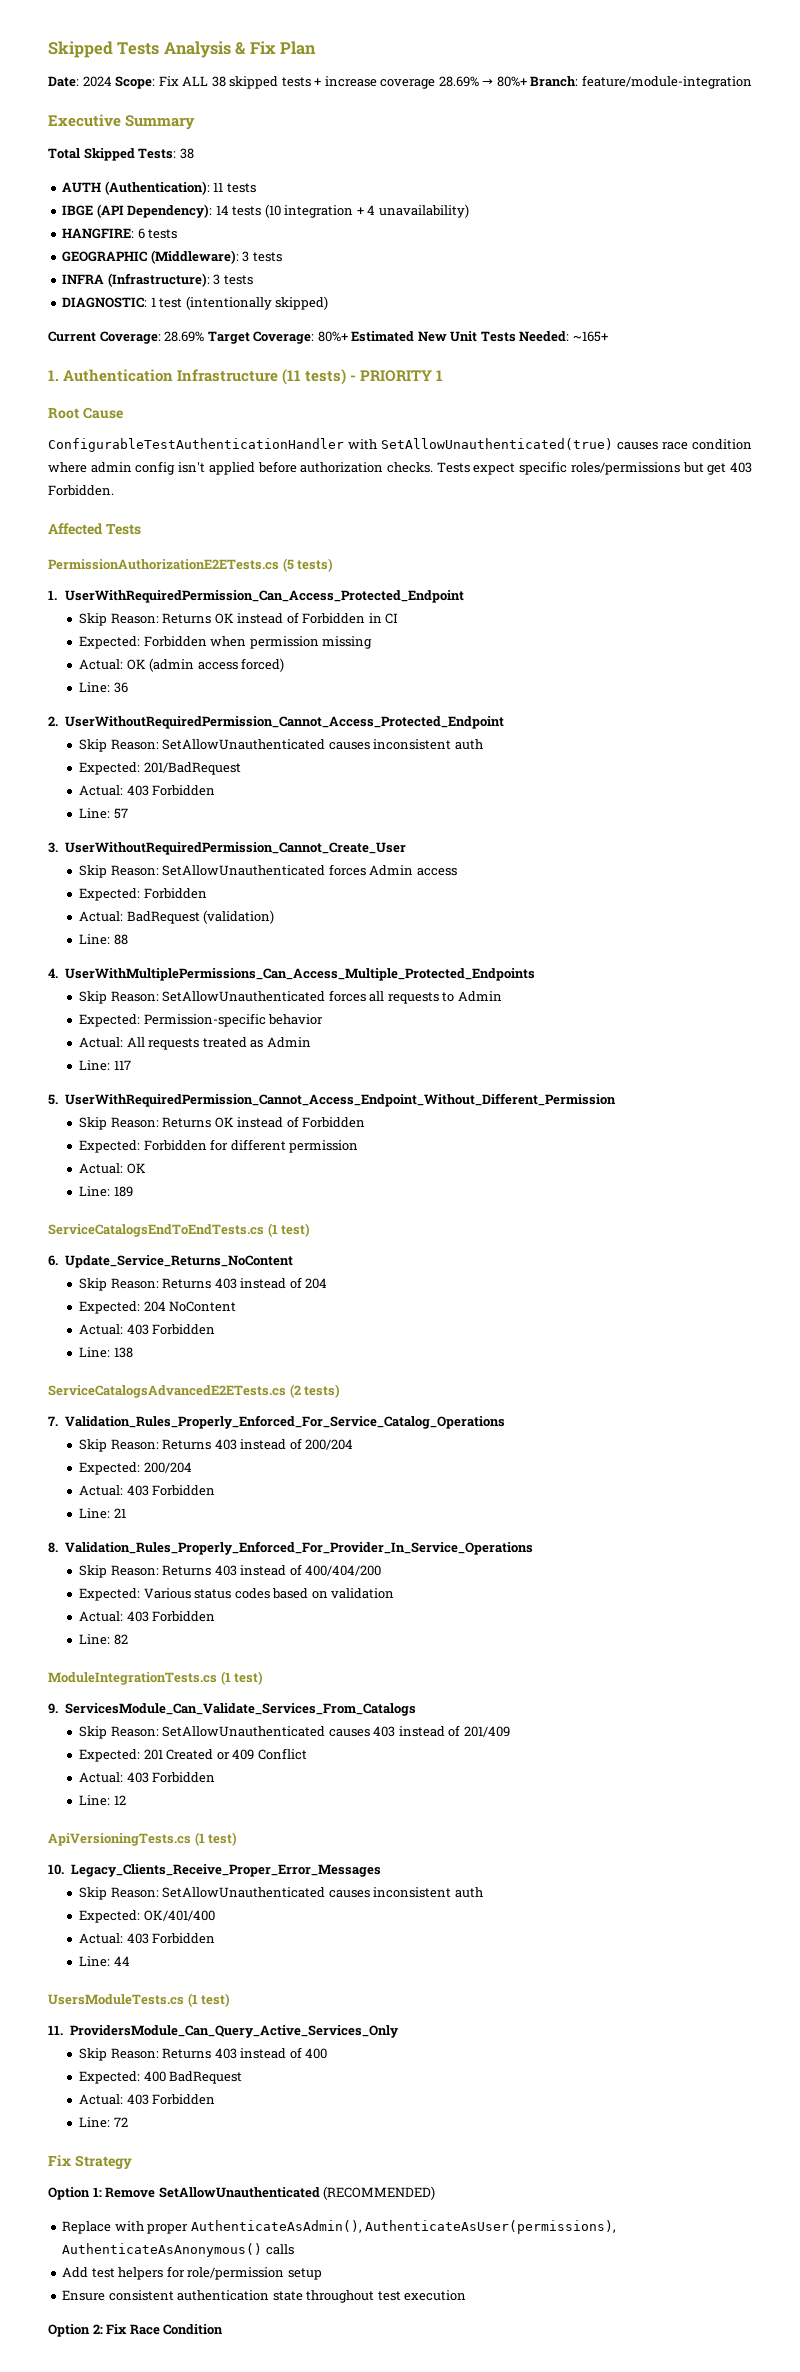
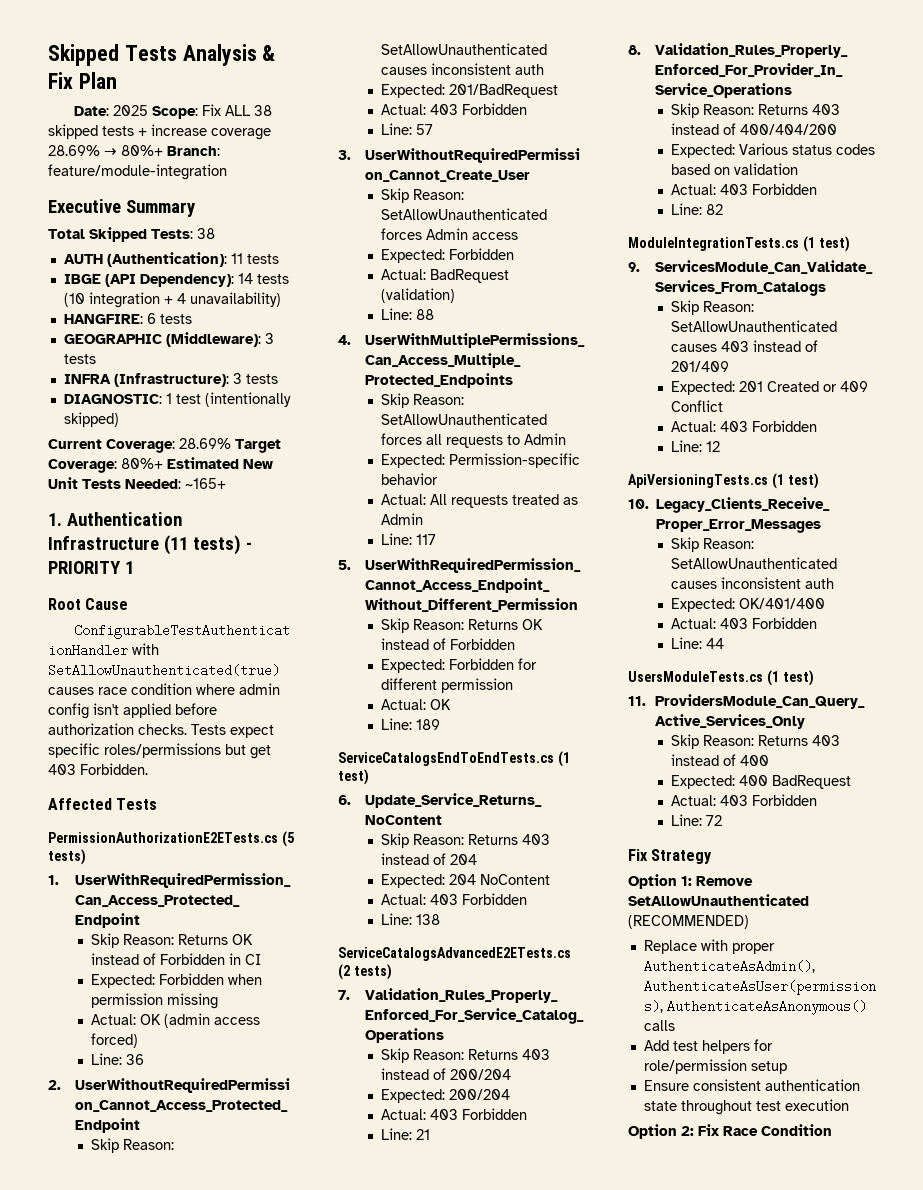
[82,76,112,87] 2024 -> [112,105,148,116] 2025

